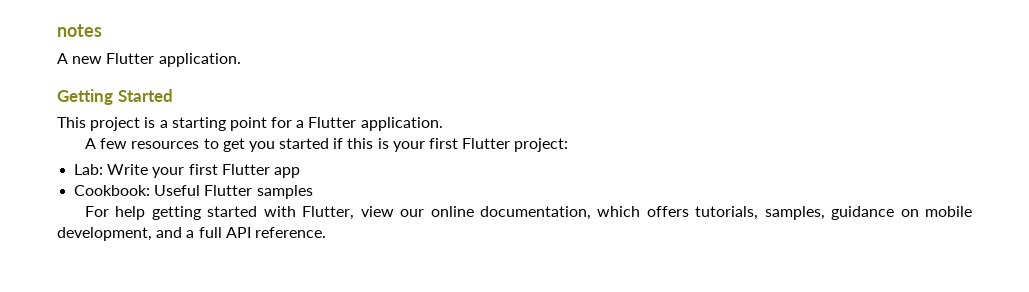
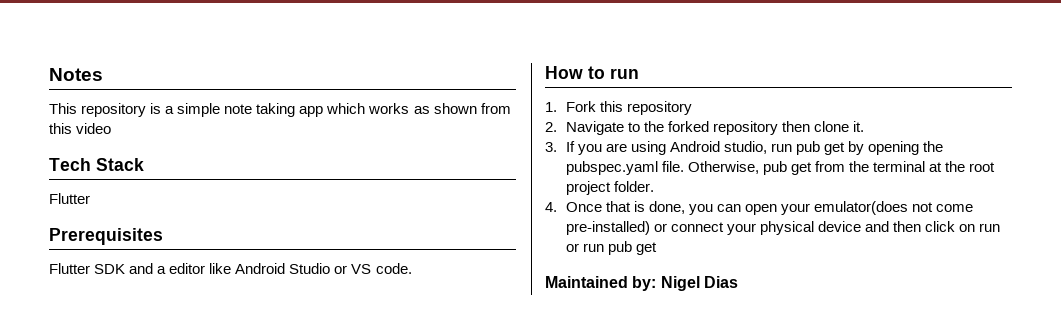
[57,24,102,37] [57,53,241,67] [57,89,173,105] notes // A new Flutter application. // Getting Started -> [49,68,103,81] Notes
[90,117,141,131] project -> [81,103,147,117] repository
[171,117,443,131] [84,138,569,152] [74,164,300,178] [74,185,313,199] [84,206,973,220] [57,227,326,241] starting point for a Flutter application. // A few resources to get you started if this is your first Flutter project: // Lab: Write your first Flutter app // Cookbook: Useful Flutter samples // For help getting started with Flutter, view our online documentation, which offers tutorials, samples, guidance on mobile development, and a full API reference. -> [177,103,511,117] [49,123,112,134] [49,158,144,171] [49,193,90,204] [49,228,163,245] [49,263,412,274] [545,66,639,79] [545,101,692,115] [545,121,865,135] [545,141,944,155] [565,161,996,175] [565,181,654,195] [545,201,974,215] [565,221,1001,235] [565,241,657,255] [545,276,738,291] simple note taking app which works as shown from this video // Tech Stack // Flutter // Prerequisites // Flutter SDK and a editor like Android Studio or VS code. // How to run // 1. Fork this repository // 2. Navigate to the forked repository then clone it. // 3. If you are using Android studio, run pub get by opening the pubspec.yaml file. Otherwise, pub get from the terminal at the root project folder. // 4. Once that is done, you can open your emulator(does not come pre-installed) or connect your physical device and then click on run or run pub get // Maintained by: Nigel Dias

